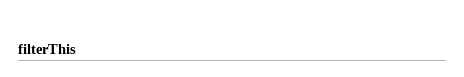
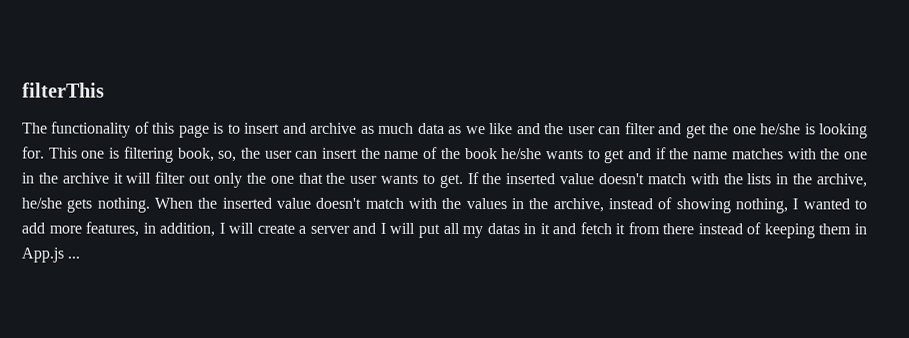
(76, 49) none -> [22,121,869,139] [22,146,868,164] [21,171,867,189] [21,197,868,214] [21,221,868,239] [21,247,81,263] // The functionality of this page is to insert and archive as much data as we like and the user can filter and get the one he/she is looking for. This one is filtering book, so, the user can insert the name of the book he/she wants to get and if the name matches with the one in the archive it will filter out only the one that the user wants to get. If the inserted value doesn't match with the lists in the archive, he/she gets nothing. When the inserted value doesn't match with the values in the archive, instead of showing nothing, I wanted to add more features, in addition, I will create a server and I will put all my datas in it and fetch it from there instead of keeping them in App.js ...

